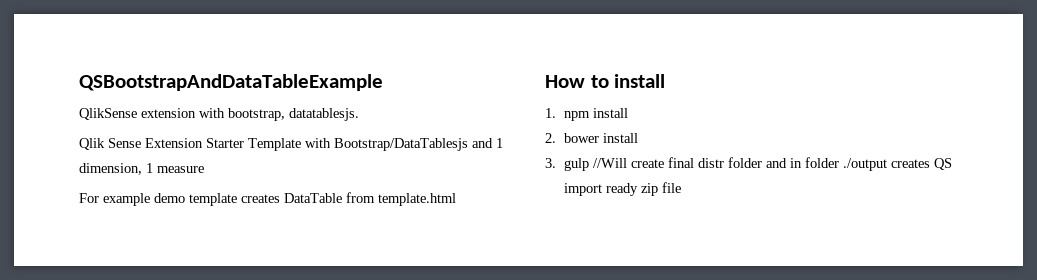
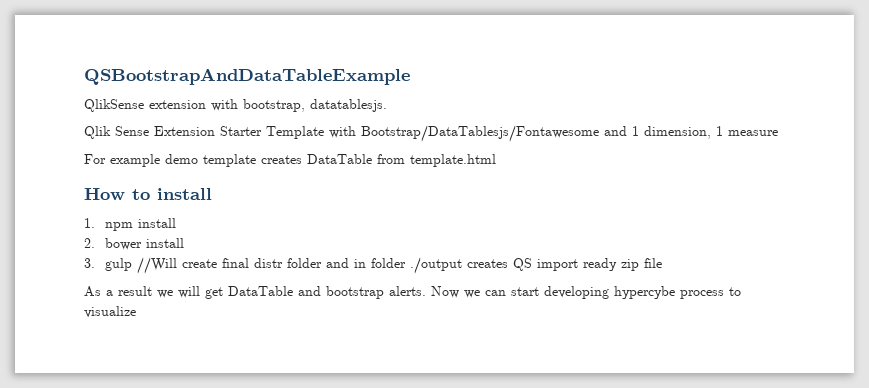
[334,138,468,151] Bootstrap/DataTablesjs -> [361,125,599,142] Bootstrap/DataTablesjs/Fontawesome
(681, 187) none -> [84,286,741,299] [84,306,136,318] // As a result we will get DataTable and bootstrap alerts. Now we can start developing hypercybe process to visualize

